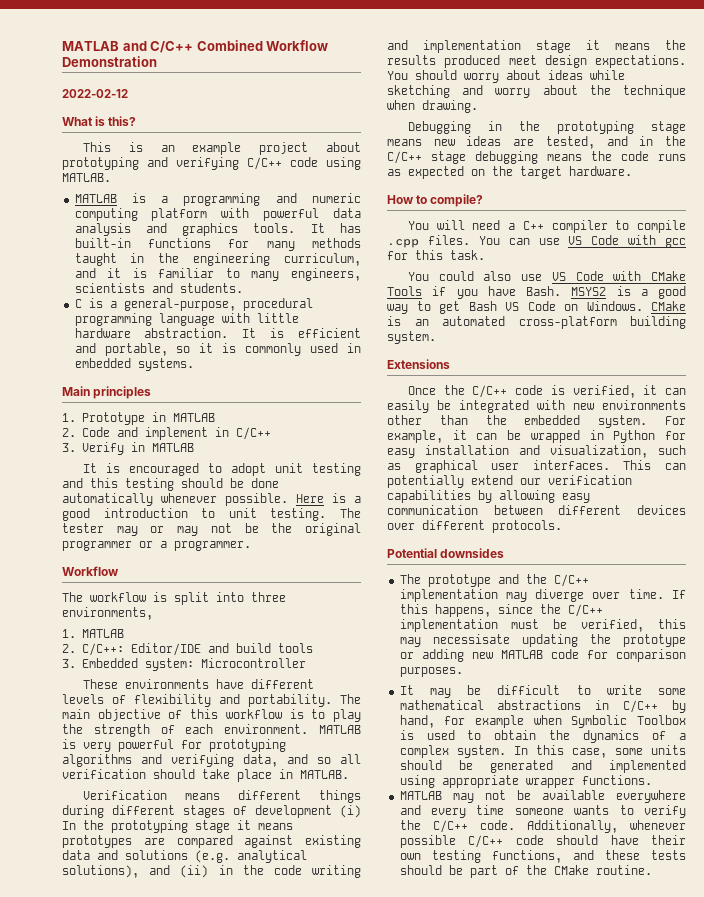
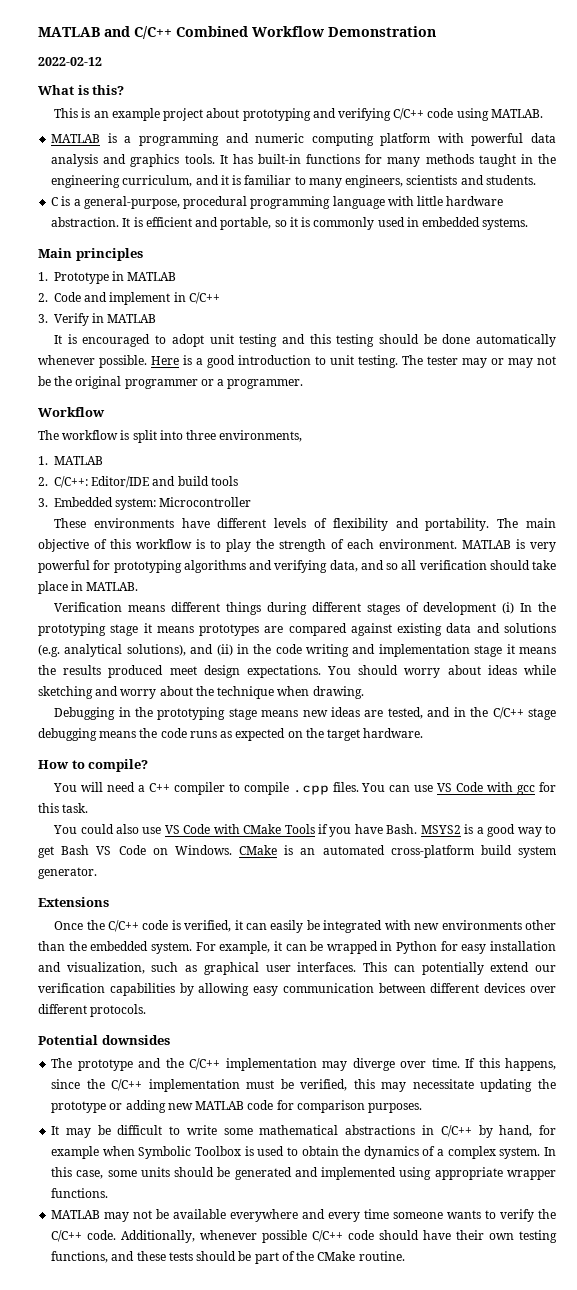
[630,316,686,329] [387,331,436,344] building system. -> [480,845,556,858] [38,867,97,879] build system generator.
[432,634,510,644] necessisate -> [412,1079,474,1089] necessitate

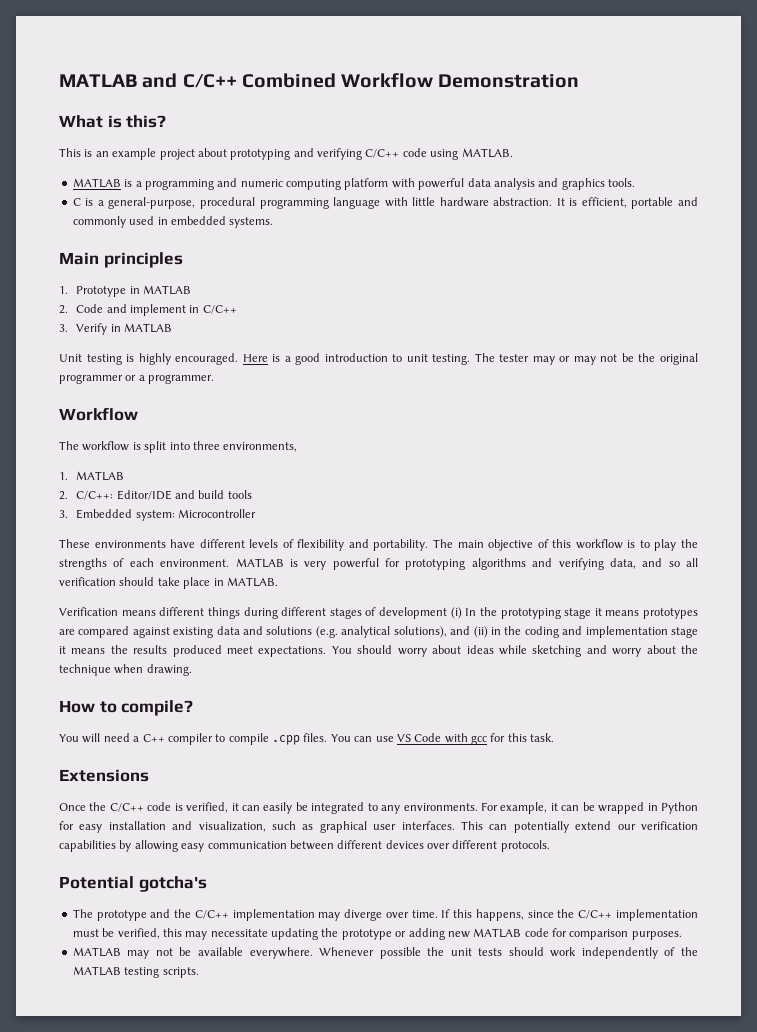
[38,57,102,66] // 2022-02-12 -> (580, 81) none
[219,154,556,167] [51,175,536,188] It has built-in functions for many methods taught in the engineering curriculum, and it is familiar to many engineers, scientists and students. -> (635, 182) none
[145,217,311,230] efficient and portable, so it is -> [581,197,698,209] efficient, portable and
[54,334,557,347] [38,355,147,368] It is encouraged to adopt unit testing and this testing should be done automatically whenever possible. -> [59,353,239,365] Unit testing is highly encouraged.
[279,539,326,552] strength -> [59,558,107,570] strengths
[275,644,350,657] code writing -> [524,626,559,638] coding
[203,665,240,678] design -> (254, 650) none
[54,707,557,720] [38,728,424,741] // Debugging in the prototyping stage means new ideas are tested, and in the C/C++ stage debugging means the code runs as expected on the target hardware. -> (192, 670) none
[53,824,556,837] [38,845,556,858] [38,867,97,879] // You could also use VS Code with CMake Tools if you have Bash. MSYS2 is a good way to get Bash VS Code on Windows. CMake is an automated cross-platform build system generator. -> (555, 737) none
[384,920,556,930] [38,941,192,954] with new environments other than the embedded system. -> [367,803,478,814] to any environments.
[101,1035,170,1045] downsides -> [138,876,207,892] gotcha's
[51,1125,556,1138] [51,1146,556,1159] [51,1167,556,1180] [51,1188,109,1198] // It may be difficult to write some mathematical abstractions in C/C++ by hand, for example when Symbolic Toolbox is used to obtain the dynamics of a complex system. In this case, some units should be generated and implemented using appropriate wrapper functions. -> (682, 935) none
[230,1209,556,1222] [51,1230,558,1243] [51,1251,405,1264] everywhere and every time someone wants to verify the C/C++ code. Additionally, whenever possible C/C++ code should have their own testing functions, and these tests should be part of the CMake routine. -> [249,947,698,959] [72,966,199,978] everywhere. Whenever possible the unit tests should work independently of the MATLAB testing scripts.

